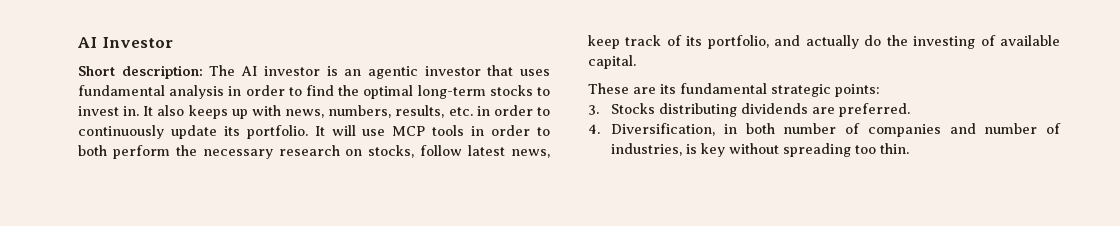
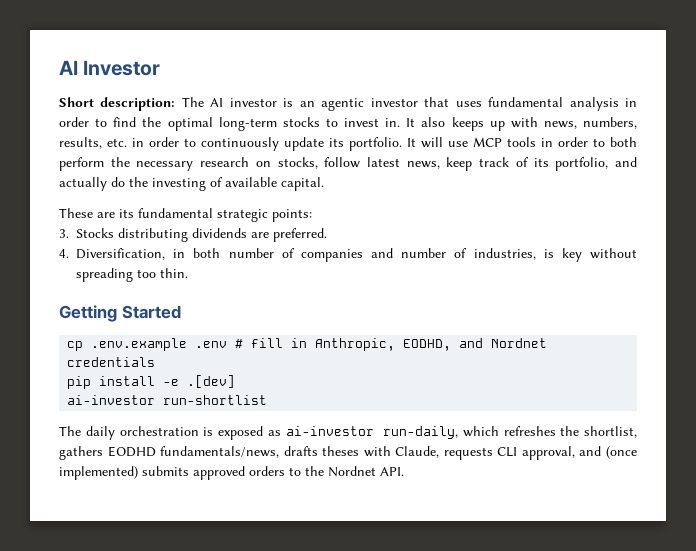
(910, 148) none -> [59,305,181,322] [67,338,548,351] [67,357,156,367] [67,375,236,389] [67,395,268,405] [59,426,637,440] [59,446,637,460] [59,466,404,480] // Getting Started // cp .env.example .env # fill in Anthropic, EODHD, and Nordnet credentials // pip install -e .[dev] // ai-investor run-shortlist // The daily orchestration is exposed as ai-investor run-daily, which refreshes the shortlist, gathers EODHD fundamentals/news, drafts theses with Claude, requests CLI approval, and (once implemented) submits approved orders to the Nordnet API.

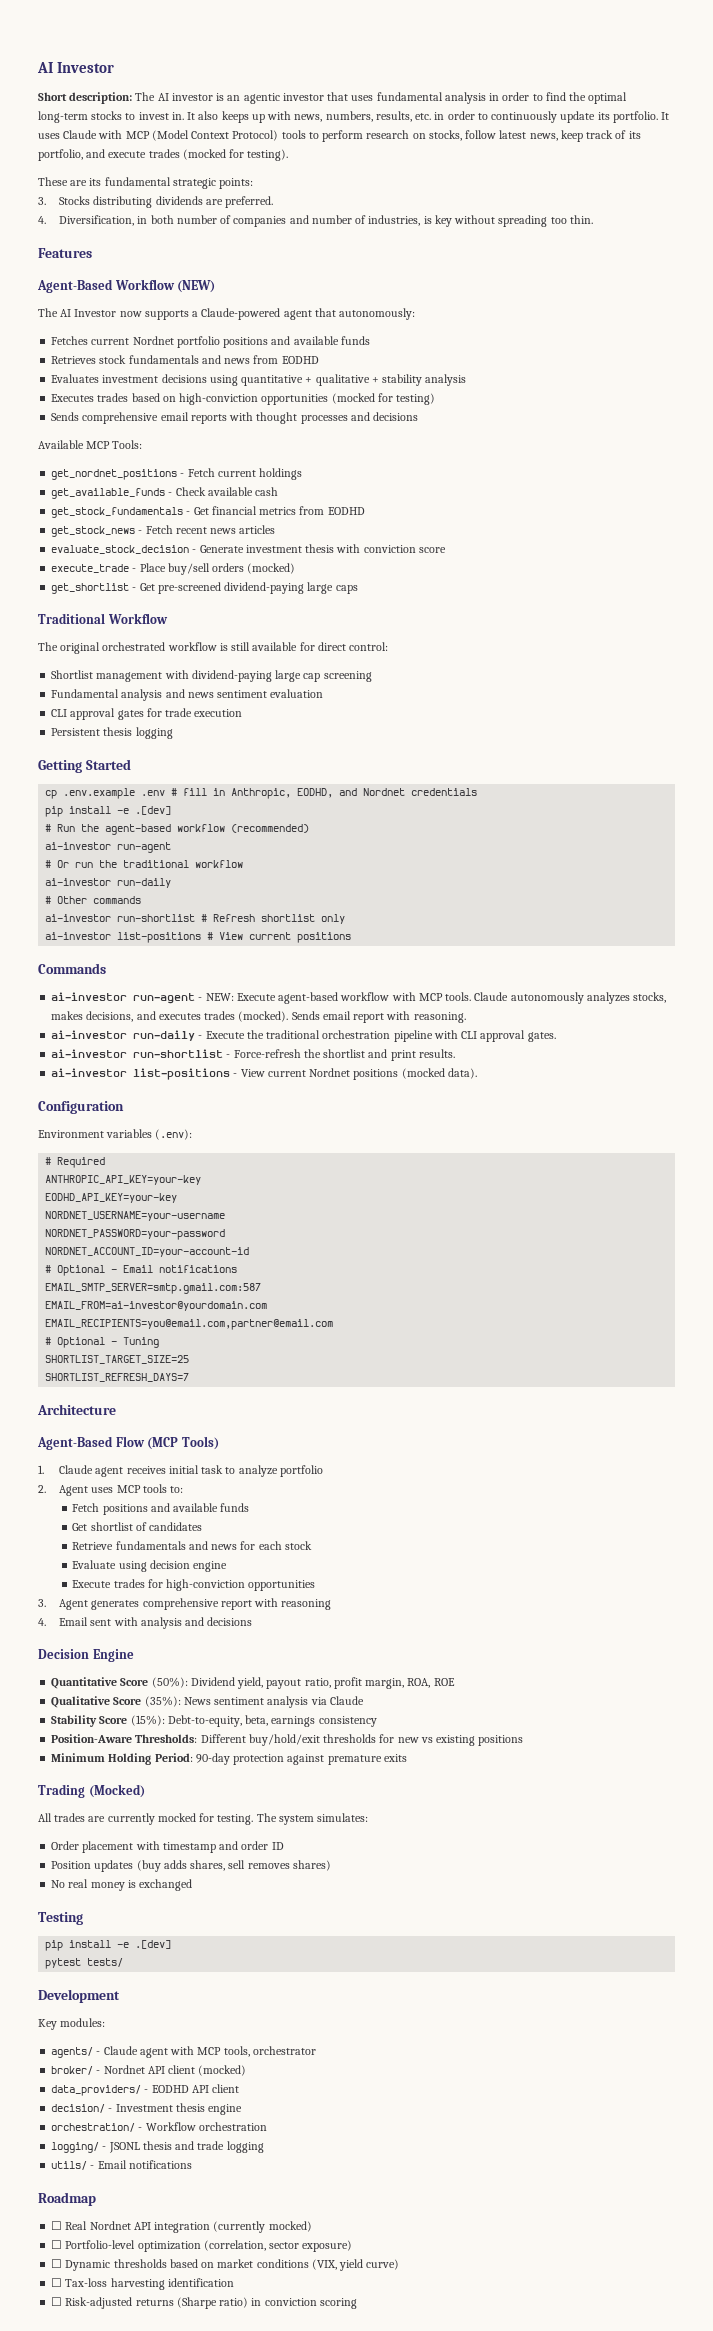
[421,137,637,148] [59,157,194,171] will use MCP tools in order to both perform the necessary -> [38,130,364,142] uses Claude with MCP (Model Context Protocol) tools to perform
[59,177,324,191] actually do the investing of available capital. -> [108,149,289,161] execute trades (mocked for testing).
(188, 273) none -> [38,248,92,258] [37,279,216,293] [38,308,416,320] [51,336,370,348] [51,355,319,364] [51,374,467,386] [51,393,436,405] [51,412,419,424] [38,440,143,449] [51,468,303,480] [51,487,279,499] [51,506,365,518] [51,525,276,537] [51,544,446,554] [51,563,296,575] [51,582,358,594] [38,613,168,624] [38,642,389,654] [51,670,372,682] [51,689,324,701] [51,708,243,720] [51,727,173,739] // Features // Agent-Based Workflow (NEW) // The AI Investor now supports a Claude-powered agent that autonomously: // Fetches current Nordnet portfolio positions and available funds // Retrieves stock fundamentals and news from EODHD // Evaluates investment decisions using quantitative + qualitative + stability analysis // Executes trades based on high-conviction opportunities (mocked for testing) // Sends comprehensive email reports with thought processes and decisions // Available MCP Tools: // get_nordnet_positions - Fetch current holdings // get_available_funds - Check available cash // get_stock_fundamentals - Get financial metrics from EODHD // get_stock_news - Fetch recent news articles // evaluate_stock_decision - Generate investment thesis with conviction score // execute_trade - Place buy/sell orders (mocked) // get_shortlist - Get pre-screened dividend-paying large caps // Traditional Workflow // The original orchestrated workflow is still available for direct control: // Shortlist management with dividend-paying large cap screening // Fundamental analysis and news sentiment evaluation // CLI approval gates for trade execution // Persistent thesis logging
[67,395,268,405] [59,426,637,440] [59,446,637,460] [59,466,404,480] ai-investor run-shortlist // The daily orchestration is exposed as ai-investor run-daily, which refreshes the shortlist, gathers EODHD fundamentals/news, drafts theses with Claude, requests CLI approval, and (once implemented) submits approved orders to the Nordnet API. -> [45,824,310,835] [45,842,172,853] [45,860,244,868] [45,878,172,888] [45,896,142,904] [45,914,346,924] [45,932,352,943] [38,963,106,974] [51,992,667,1004] [51,1011,466,1023] [51,1030,556,1042] [51,1049,455,1061] [51,1068,477,1080] [38,1101,124,1114] [38,1129,193,1140] [45,1157,106,1168] [45,1175,202,1185] [45,1193,178,1203] [45,1211,226,1221] [45,1229,226,1240] [45,1247,250,1257] [45,1265,238,1276] [45,1283,262,1294] [45,1301,268,1311] [45,1319,334,1330] [45,1337,160,1348] [45,1355,190,1364] [45,1373,190,1382] [37,1404,116,1415] [37,1436,219,1450] [38,1465,323,1477] [38,1484,184,1496] [72,1503,250,1515] [72,1522,203,1531] [72,1541,312,1550] [72,1560,228,1572] [72,1579,316,1591] [38,1598,332,1610] [38,1617,253,1629] [38,1649,134,1662] [51,1677,455,1689] [51,1696,364,1708] [51,1715,377,1727] [51,1734,524,1746] [51,1753,407,1765] [38,1784,145,1798] [38,1813,369,1825] [51,1841,284,1853] [51,1860,331,1872] [51,1879,193,1891] [38,1912,83,1925] [45,1940,172,1951] [45,1958,124,1969] [38,1989,120,2003] [38,2018,106,2030] [51,2046,316,2058] [51,2065,247,2076] [51,2084,240,2096] [51,2103,243,2115] [51,2122,267,2132] [51,2141,264,2153] [51,2160,192,2170] [38,2192,96,2206] [51,2221,312,2233] [51,2240,353,2252] [51,2259,400,2271] [51,2278,234,2290] [51,2297,357,2309] # Run the agent-based workflow (recommended) // ai-investor run-agent // # Or run the traditional workflow // ai-investor run-daily // # Other commands // ai-investor run-shortlist # Refresh shortlist only // ai-investor list-positions # View current positions // Commands // ai-investor run-agent - NEW: Execute agent-based workflow with MCP tools. Claude autonomously analyzes stocks, makes decisions, and executes trades (mocked). Sends email report with reasoning. // ai-investor run-daily - Execute the traditional orchestration pipeline with CLI approval gates. // ai-investor run-shortlist - Force-refresh the shortlist and print results. // ai-investor list-positions - View current Nordnet positions (mocked data). // Configuration // Environment variables (.env): // # Required // ANTHROPIC_API_KEY=your-key // EODHD_API_KEY=your-key // NORDNET_USERNAME=your-username // NORDNET_PASSWORD=your-password // NORDNET_ACCOUNT_ID=your-account-id // # Optional - Email notifications // EMAIL_SMTP_SERVER=smtp.gmail.com:587 // EMAIL_FROM=ai-investor@yourdomain.com // EMAIL_RECIPIENTS=you@email.com,partner@email.com // # Optional - Tuning // SHORTLIST_TARGET_SIZE=25 // SHORTLIST_REFRESH_DAYS=7 // Architecture // Agent-Based Flow (MCP Tools) // 1. Claude agent receives initial task to analyze portfolio // 2. Agent uses MCP tools to: // Fetch positions and available funds // Get shortlist of candidates // Retrieve fundamentals and news for each stock // Evaluate using decision engine // Execute trades for high-conviction opportunities // 3. Agent generates comprehensive report with reasoning // 4. Email sent with analysis and decisions // Decision Engine // Quantitative Score (50%): Dividend yield, payout ratio, profit margin, ROA, ROE // Qualitative Score (35%): News sentiment analysis via Claude // Stability Score (15%): Debt-to-equity, beta, earnings consistency // Position-Aware Thresholds: Different buy/hold/exit thresholds for new vs existing positions // Minimum Holding Period: 90-day protection against premature exits // Trading (Mocked) // All trades are currently mocked for testing. The system simulates: // Order placement with timestamp and order ID // Position updates (buy adds shares, sell removes shares) // No real money is exchanged // Testing // pip install -e .[dev] // pytest tests/ // Development // Key modules: // agents/ - Claude agent with MCP tools, orchestrator // broker/ - Nordnet API client (mocked) // data_providers/ - EODHD API client // decision/ - Investment thesis engine // orchestration/ - Workflow orchestration // logging/ - JSONL thesis and trade logging // utils/ - Email notifications // Roadmap // ☐ Real Nordnet API integration (currently mocked) // ☐ Portfolio-level optimization (correlation, sector exposure) // ☐ Dynamic thresholds based on market conditions (VIX, yield curve) // ☐ Tax-loss harvesting identification // ☐ Risk-adjusted returns (Sharpe ratio) in conviction scoring

